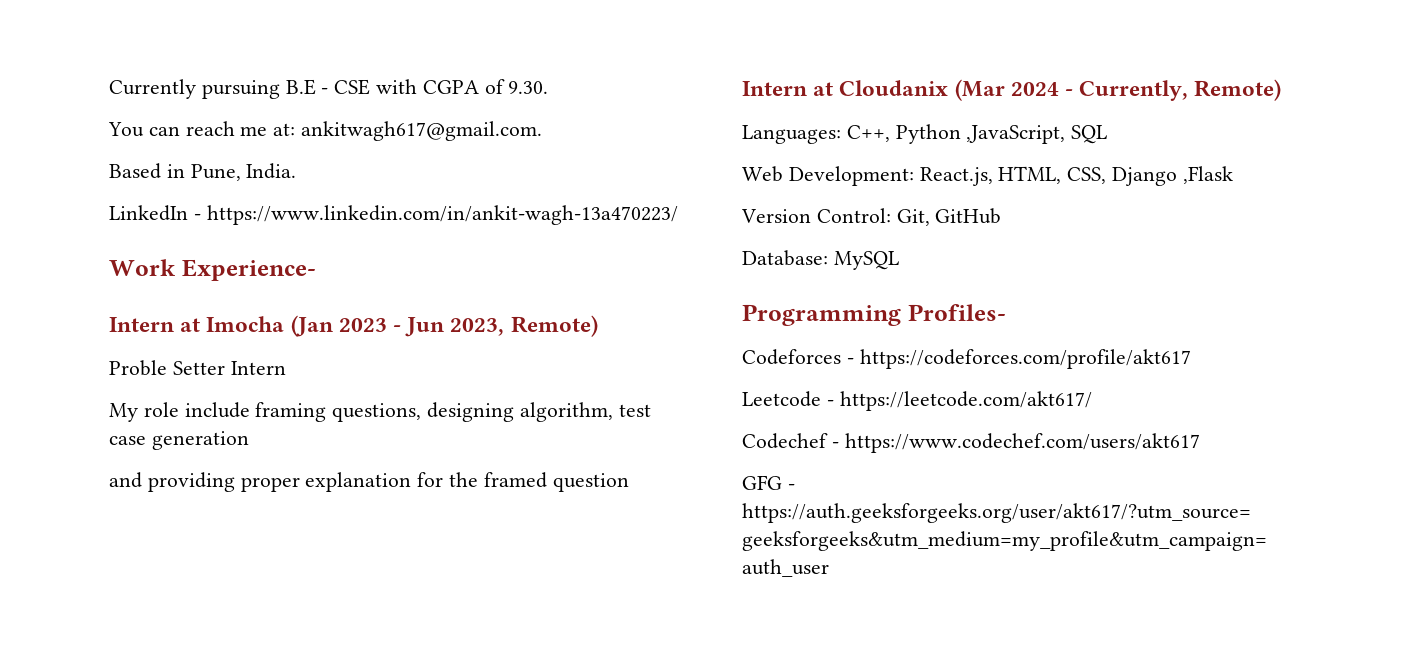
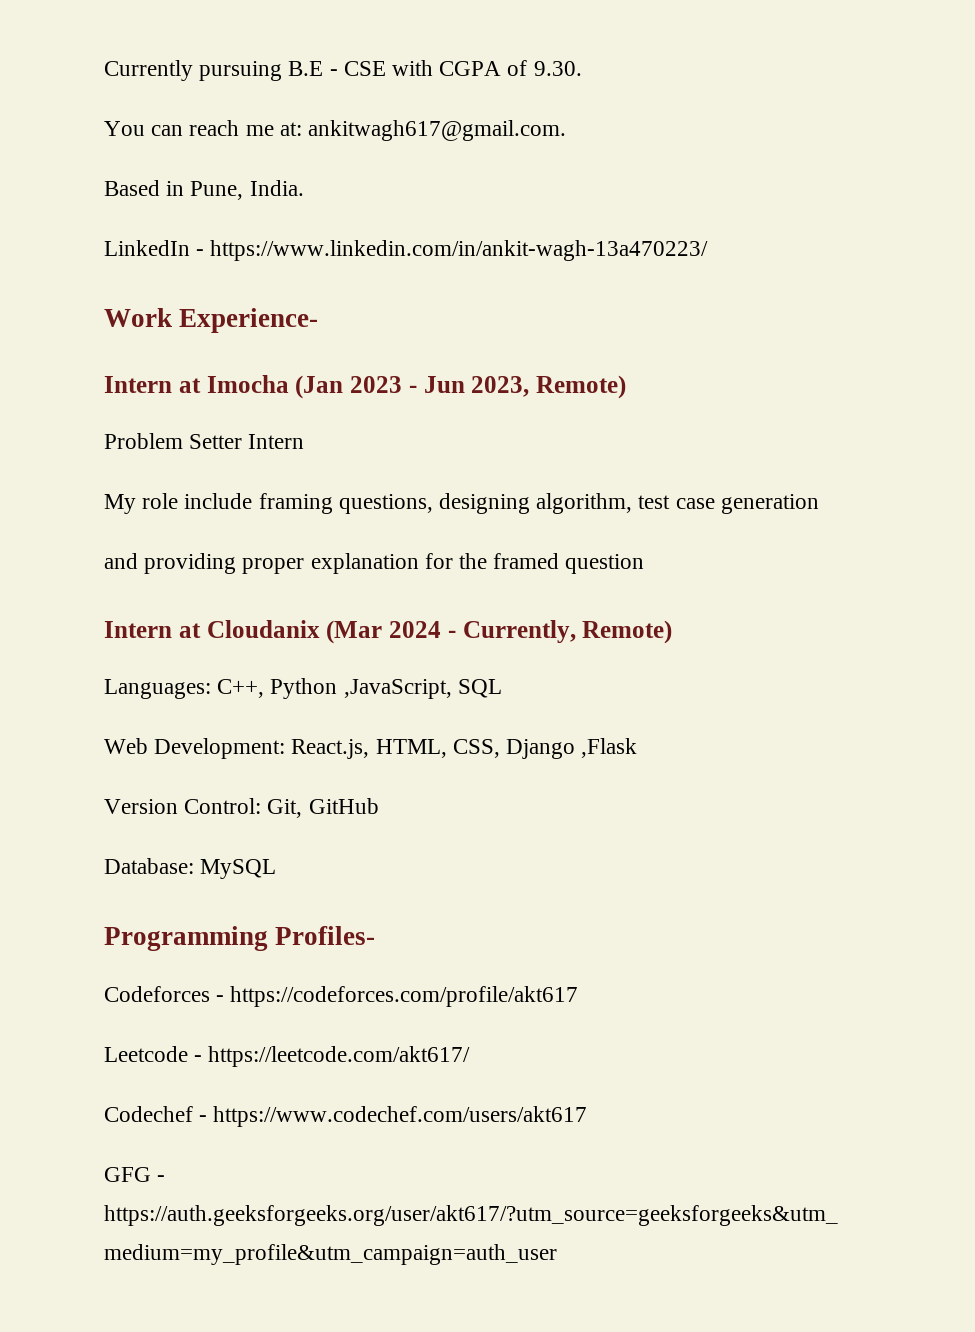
[109,360,167,376] Proble -> [104,433,183,449] Problem

